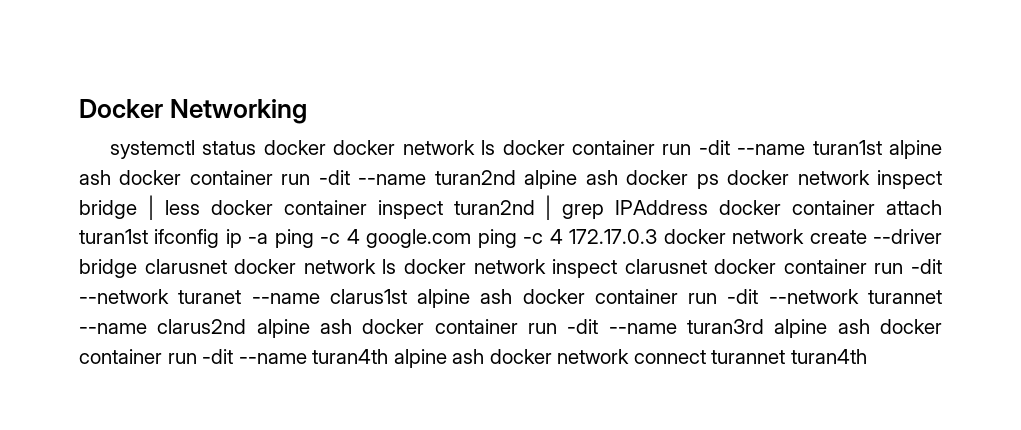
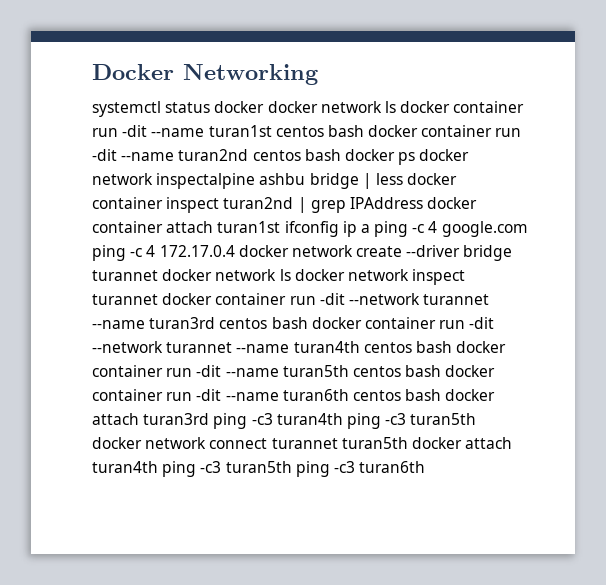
[888,140,942,159] [79,170,111,185] alpine ash -> [275,125,364,137] centos bash
[524,170,618,189] alpine ash -> [252,149,341,161] centos bash
[876,170,942,189] inspect -> [156,173,306,189] inspectalpine ashbu
[248,233,269,244] -a -> [360,224,370,233] a
[569,229,658,244] 172.17.0.3 -> [159,245,235,257] 172.17.0.4
[144,259,227,274] clarusnet -> [92,270,158,281] turannet
[624,259,943,274] [79,289,942,308] [79,319,943,338] [79,349,867,368] clarusnet docker container run -dit --network turanet --name clarus1st alpine ash docker container run -dit --network turannet --name clarus2nd alpine ash docker container run -dit --name turan3rd alpine ash docker container run -dit --name turan4th alpine ash docker network connect turannet turan4th -> [92,293,490,305] [92,317,495,329] [92,341,507,353] [92,365,496,377] [92,389,496,401] [92,413,477,429] [92,437,513,449] [92,461,426,477] turannet docker container run -dit --network turannet --name turan3rd centos bash docker container run -dit --network turannet --name turan4th centos bash docker container run -dit --name turan5th centos bash docker container run -dit --name turan6th centos bash docker attach turan3rd ping -c3 turan4th ping -c3 turan5th docker network connect turannet turan5th docker attach turan4th ping -c3 turan5th ping -c3 turan6th

